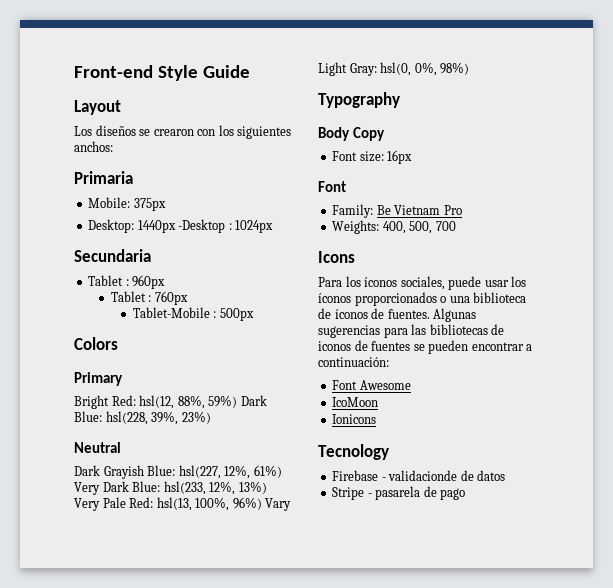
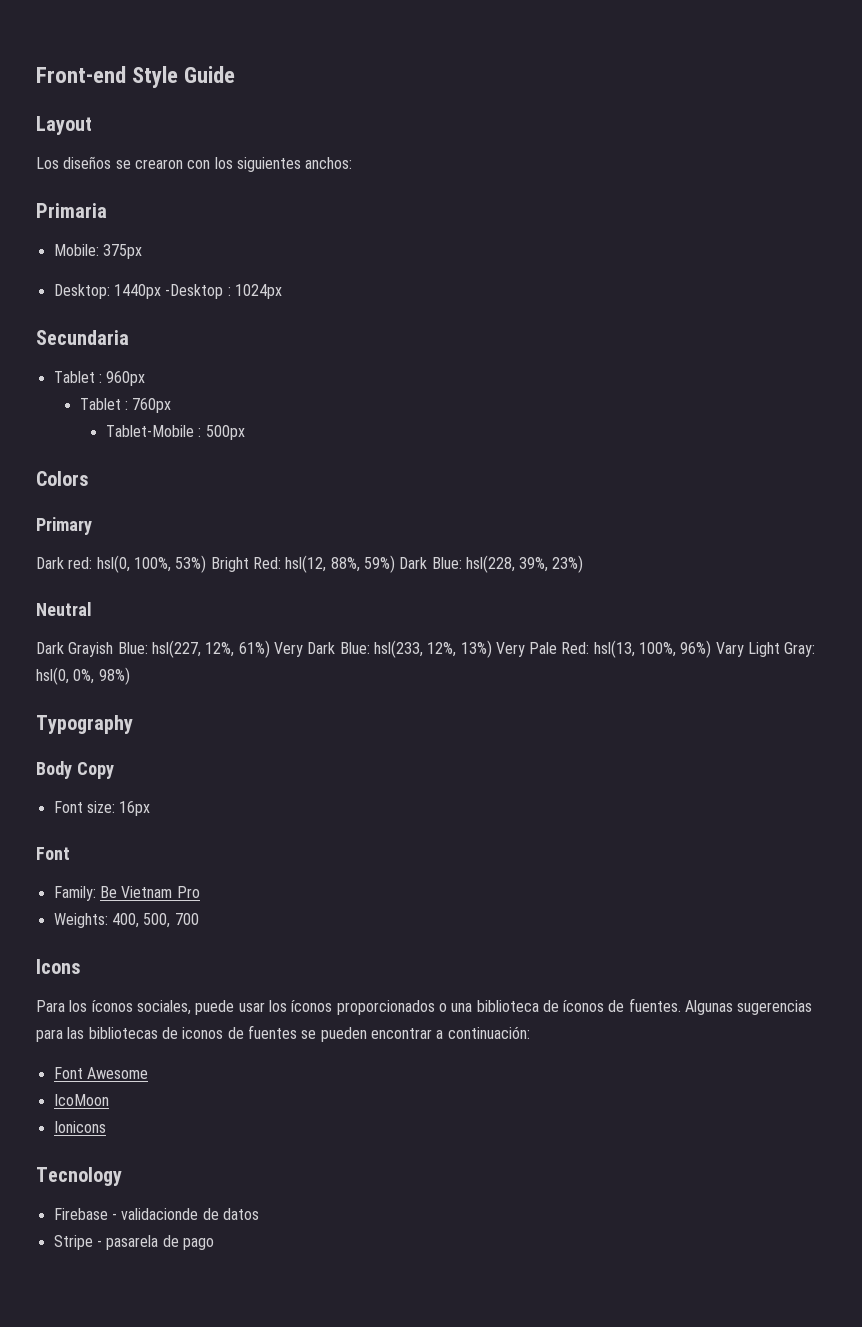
(123, 379) none -> [36,555,207,573] Dark red: hsl(0, 100%, 53%)

